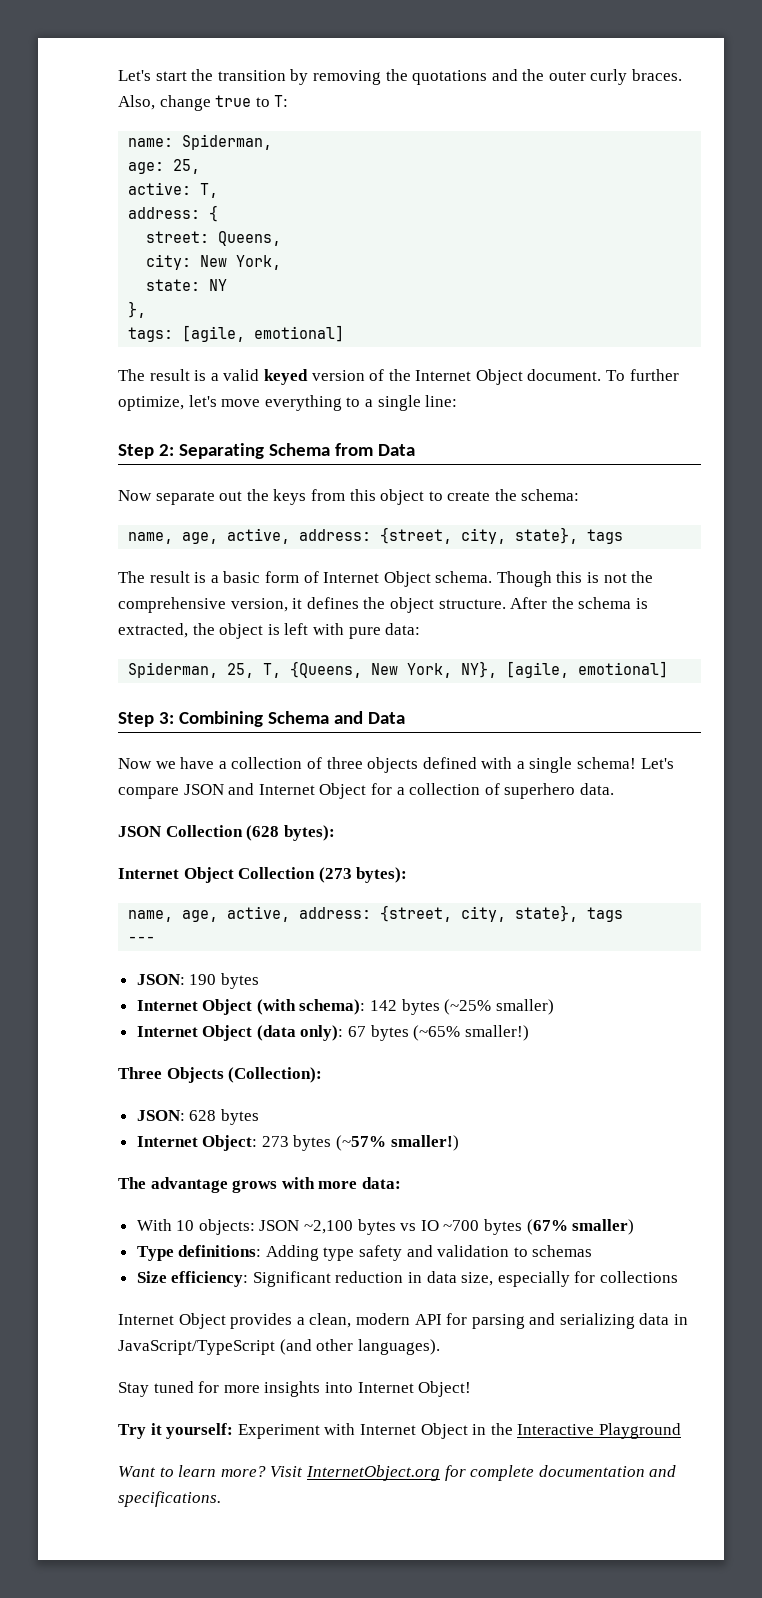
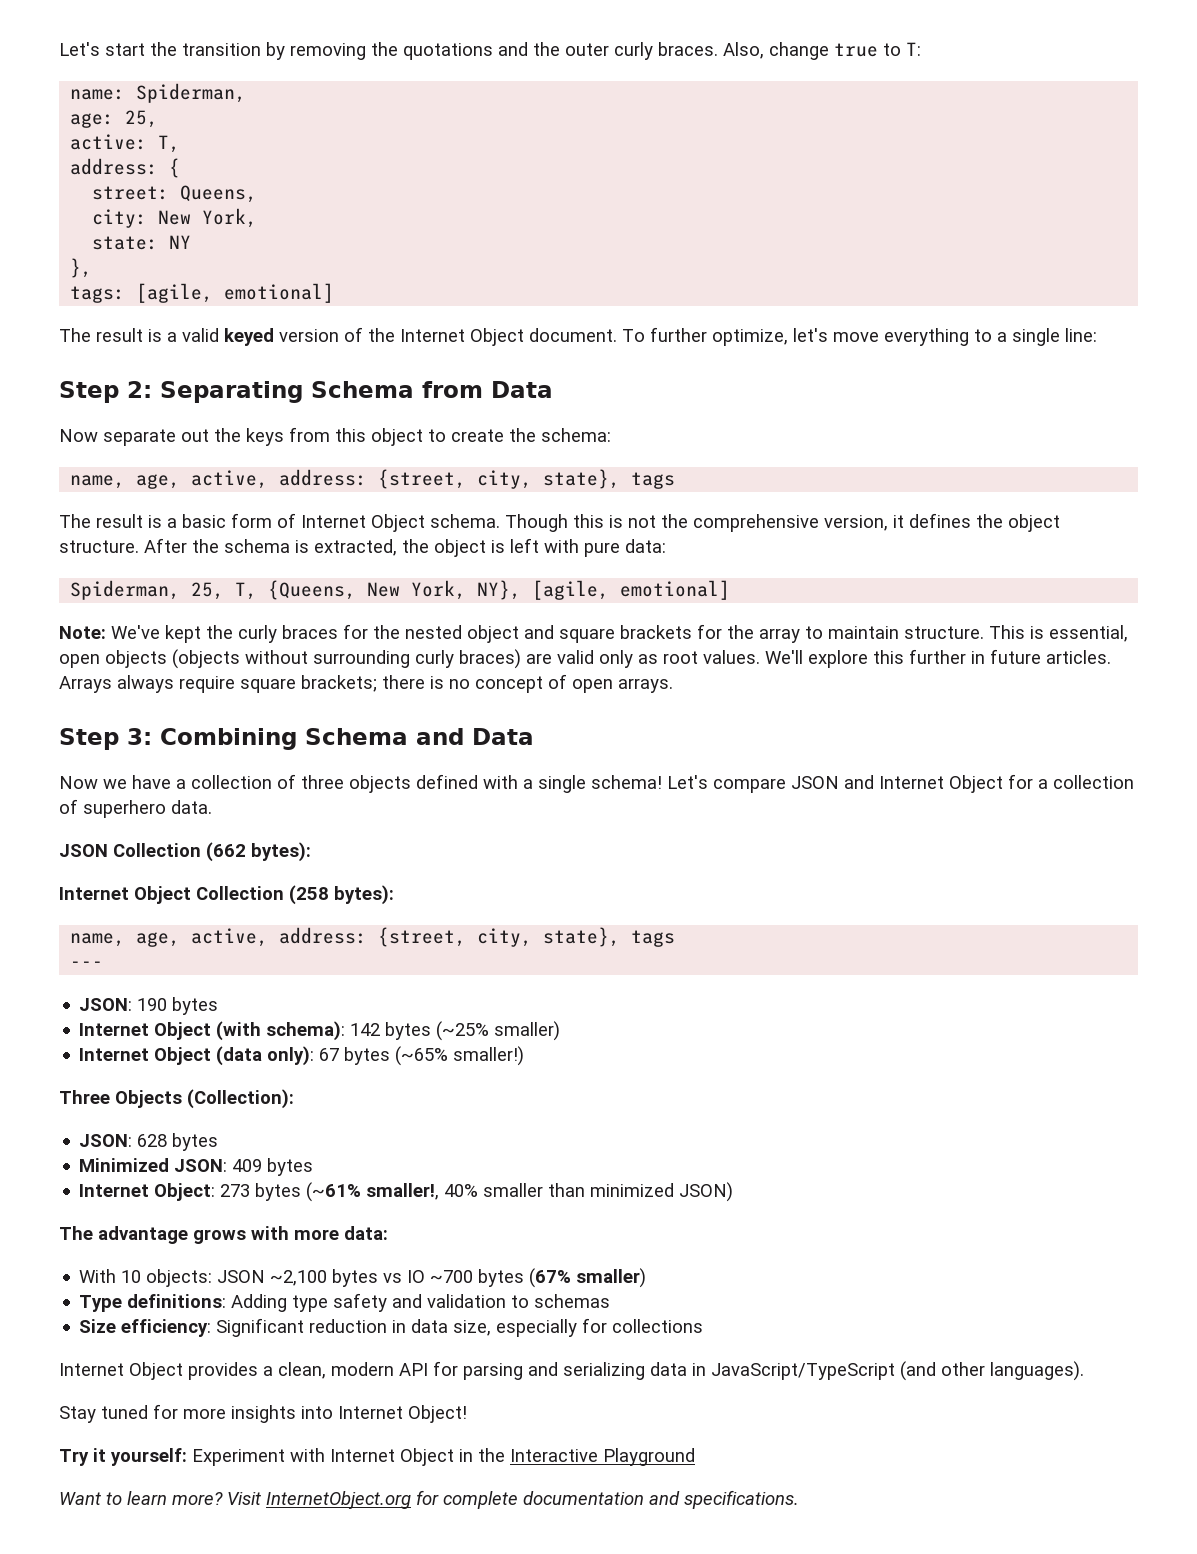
(669, 669) none -> [59,624,1128,643] [59,649,1111,669] [59,674,673,693] // Note: We've kept the curly braces for the nested object and square brackets for the array to maintain structure. This is essential, open objects (objects without surrounding curly braces) are valid only as root values. We'll explore this further in future articles. Arrays always require square brackets; there is no concept of open arrays.
[246,825,280,841] (628 -> [206,842,246,862] (662
[318,867,352,883] (273 -> [289,885,329,905] (258
(259, 1117) none -> [79,1158,314,1176] // Minimized JSON: 409 bytes
[336,1135,459,1151] (~57% smaller!) -> [306,1182,734,1202] (~61% smaller!, 40% smaller than minimized JSON)

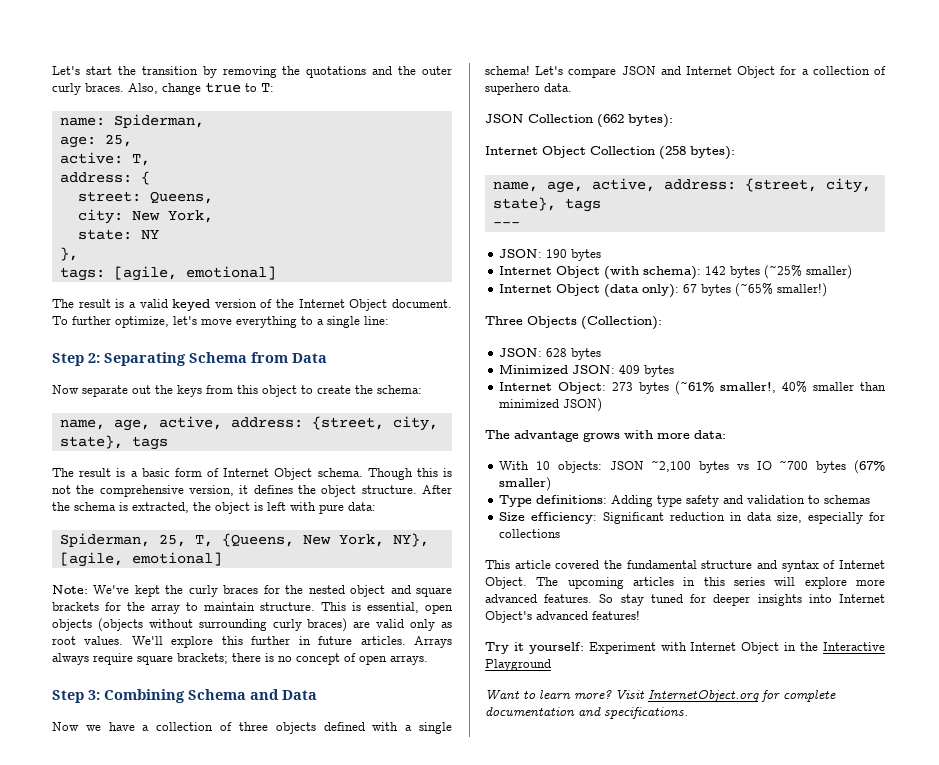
[59,1361,1084,1381] [59,1406,96,1423] Internet Object provides a clean, modern API for parsing and serializing data in JavaScript/TypeScript (and other languages). // Stay -> [485,560,885,572] [485,577,885,589] [485,594,644,606] This article covered the fundamental structure and syntax of Internet Object. The upcoming articles in this series will explore more advanced features. So stay
[183,1408,226,1419] more -> [713,594,751,606] deeper
[408,1405,467,1423] Object! -> [485,610,640,623] Object's advanced features!

